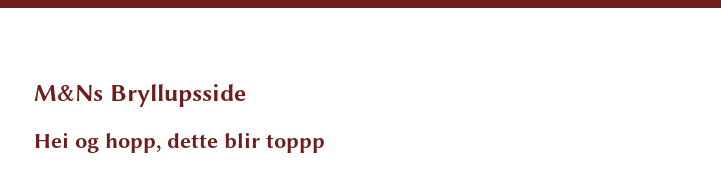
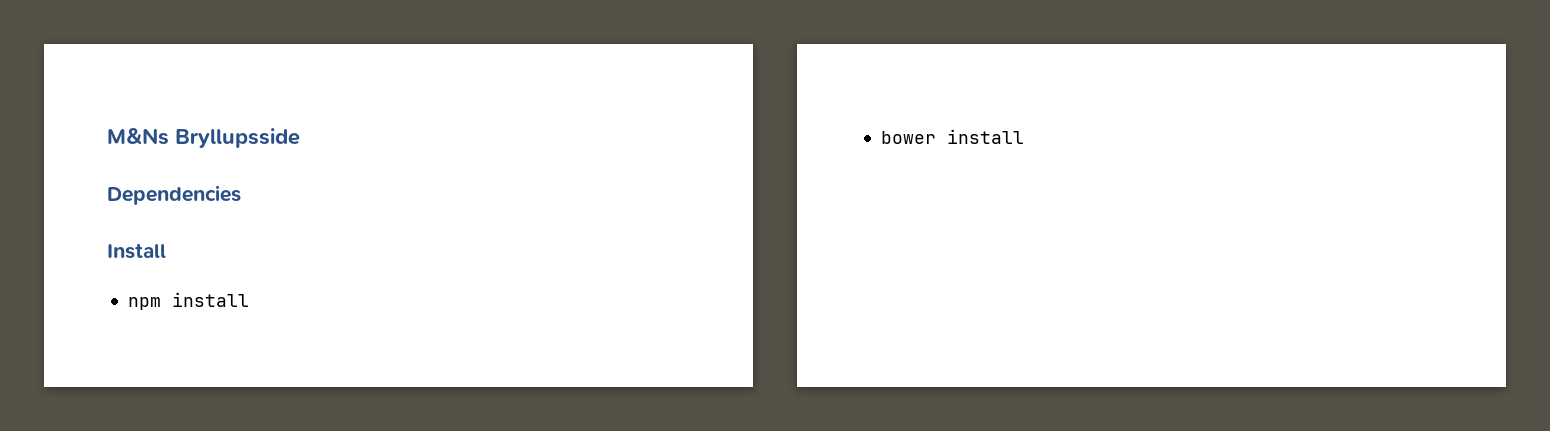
[34,132,325,153] Hei og hopp, dette blir toppp -> [107,185,241,205] [107,243,166,259] [127,292,249,310] [880,129,1024,144] Dependencies // Install // npm install // bower install

